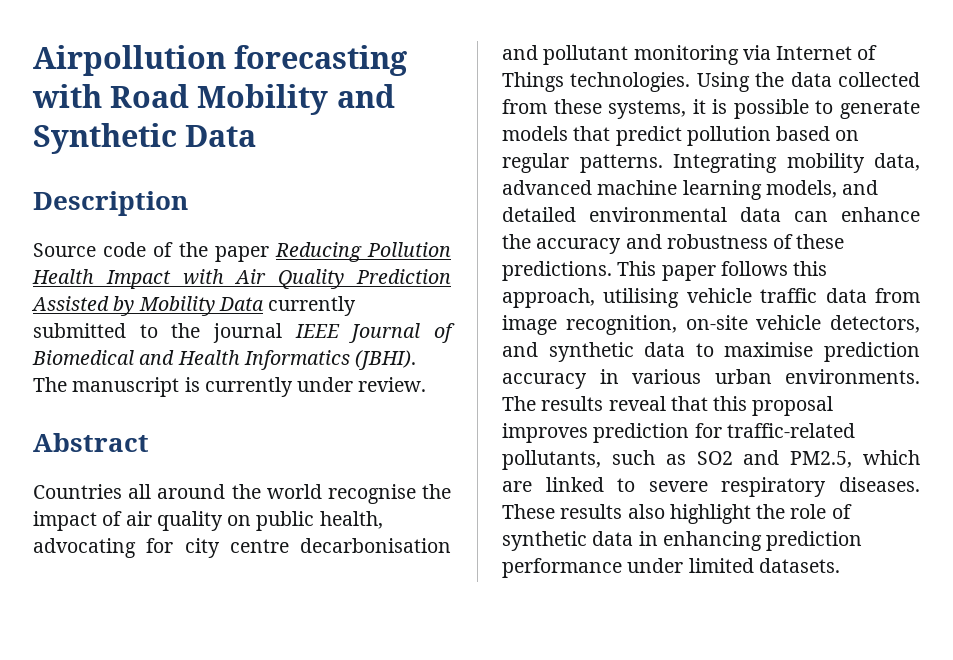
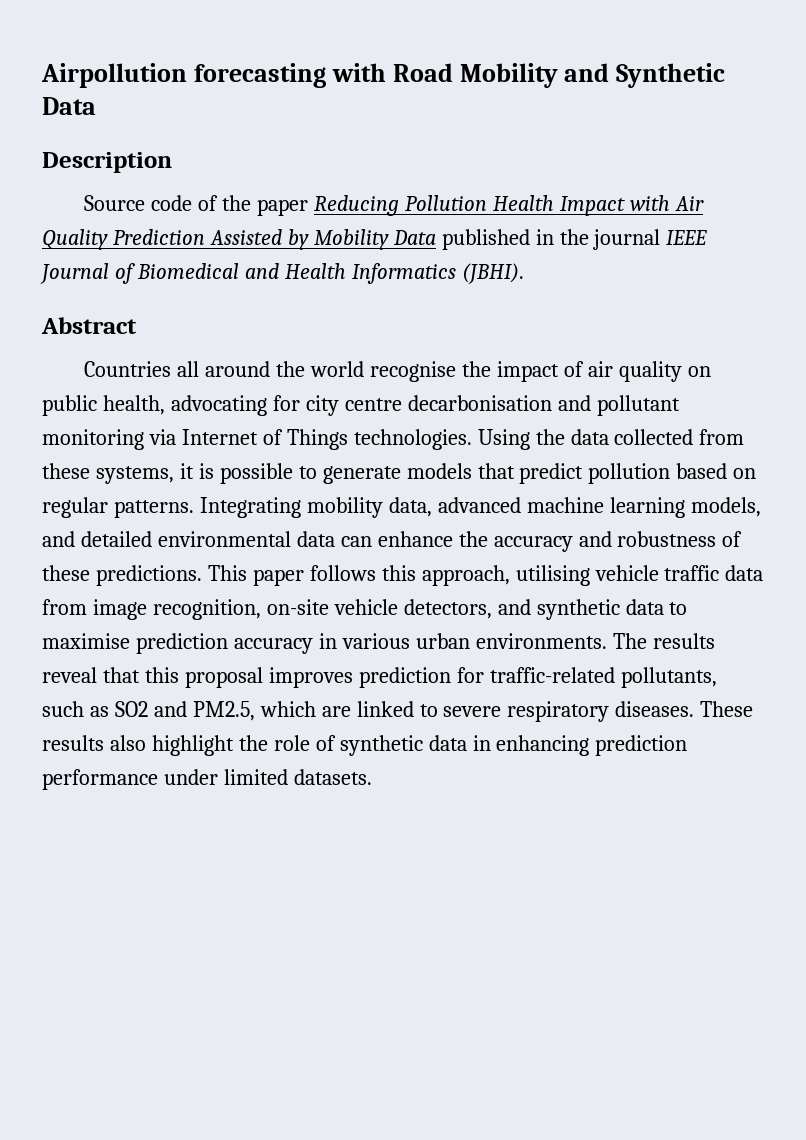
[268,296,357,316] [33,323,158,338] currently submitted to -> [441,229,554,250] published in
[33,377,427,397] The manuscript is currently under review. -> (524, 273) none

